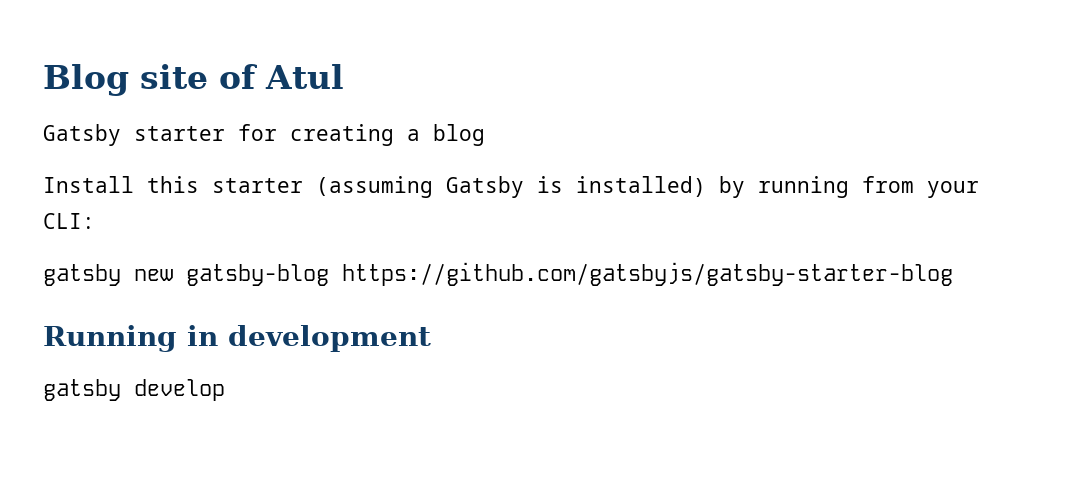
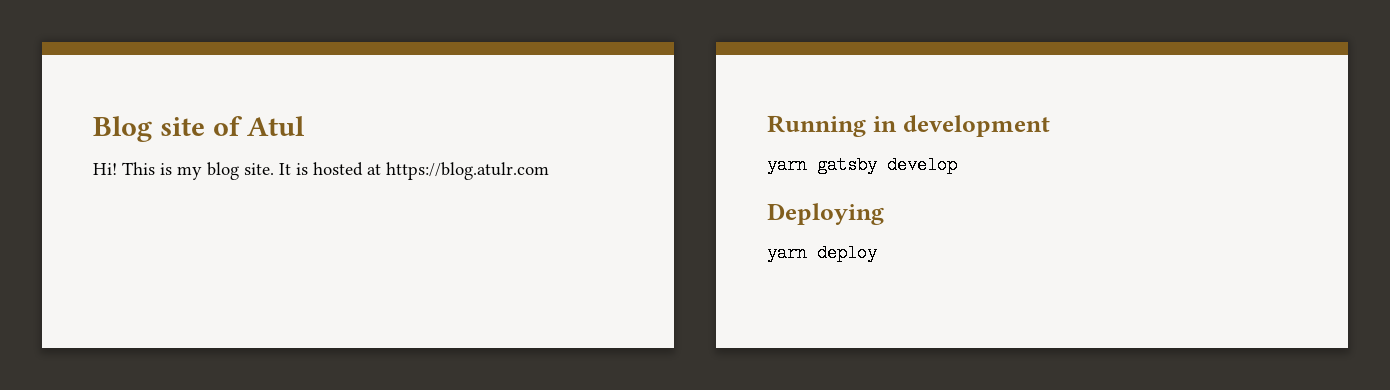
[43,124,485,146] [43,176,979,198] [43,213,95,229] [43,262,953,286] Gatsby starter for creating a blog // Install this starter (assuming Gatsby is installed) by running from your CLI: // gatsby new gatsby-blog https://github.com/gatsbyjs/gatsby-starter-blog -> [93,162,549,180] Hi! This is my blog site. It is hosted at https://blog.atulr.com
(431, 338) none -> [767,156,807,174] yarn
(225, 390) none -> [767,203,884,225] [767,244,877,262] // Deploying // yarn deploy

